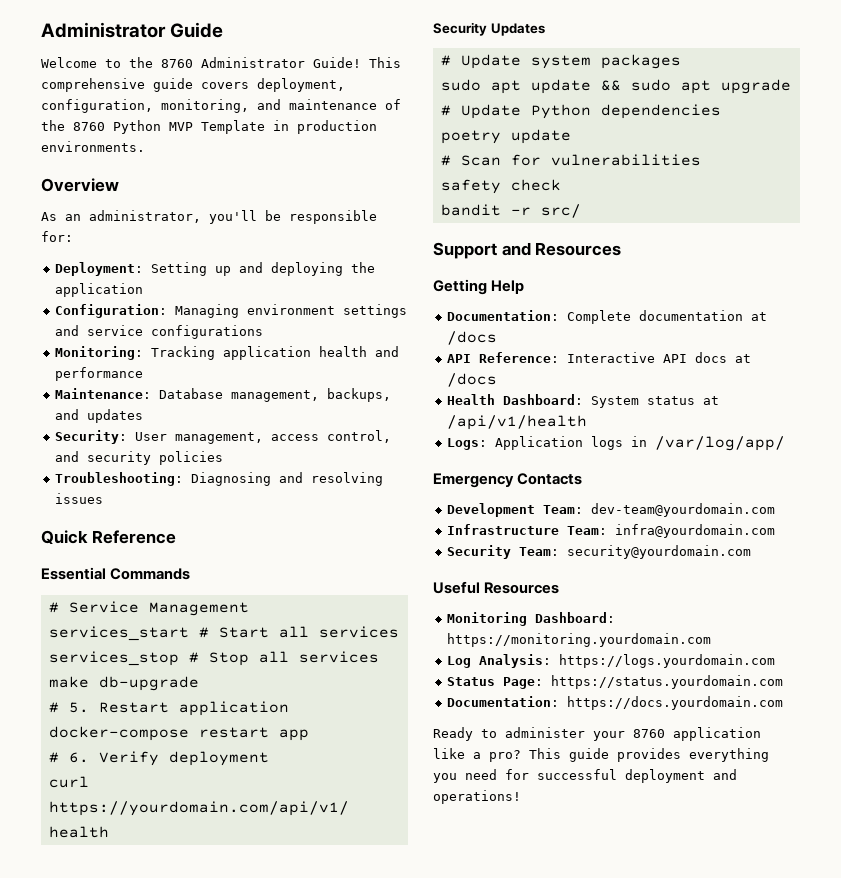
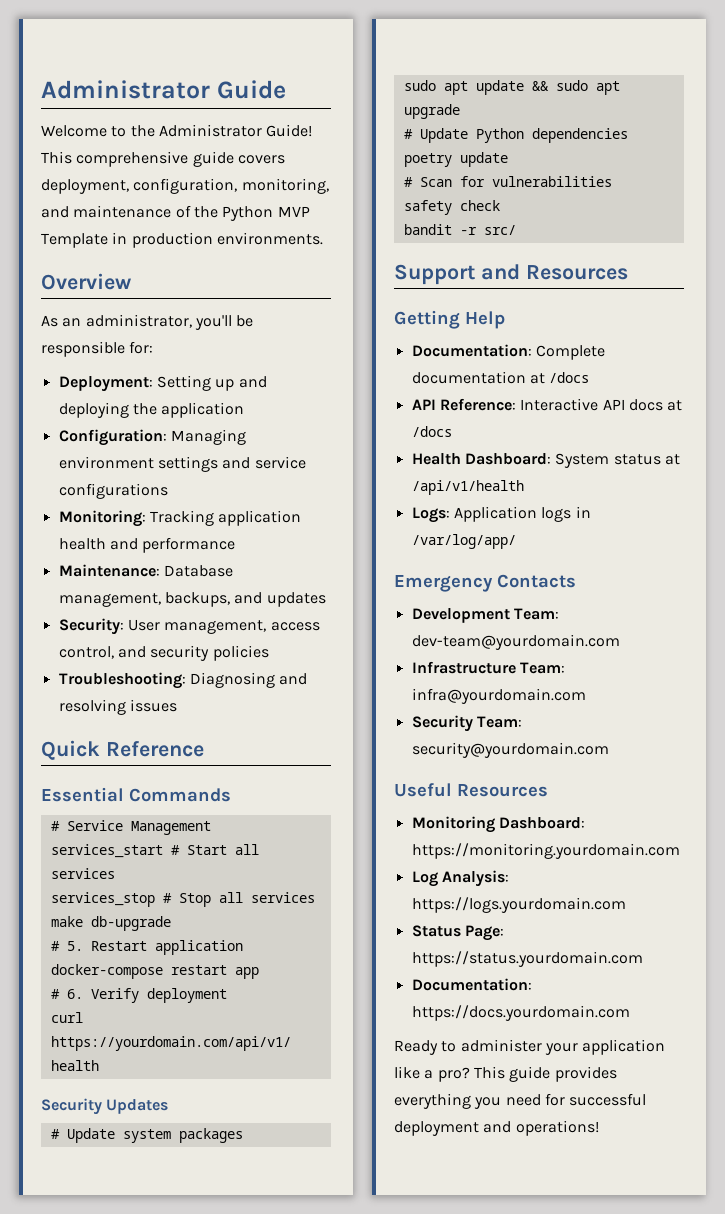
[161,59,193,68] 8760 -> (155, 131) none
[73,122,105,131] 8760 -> (218, 212) none
[633,729,665,738] 8760 -> (578, 1049) none

